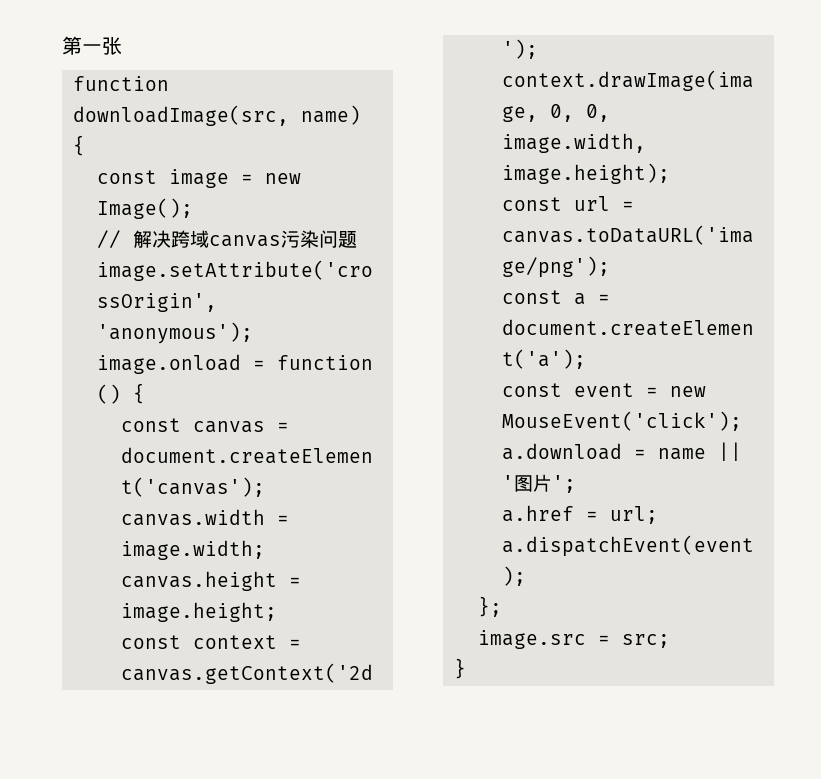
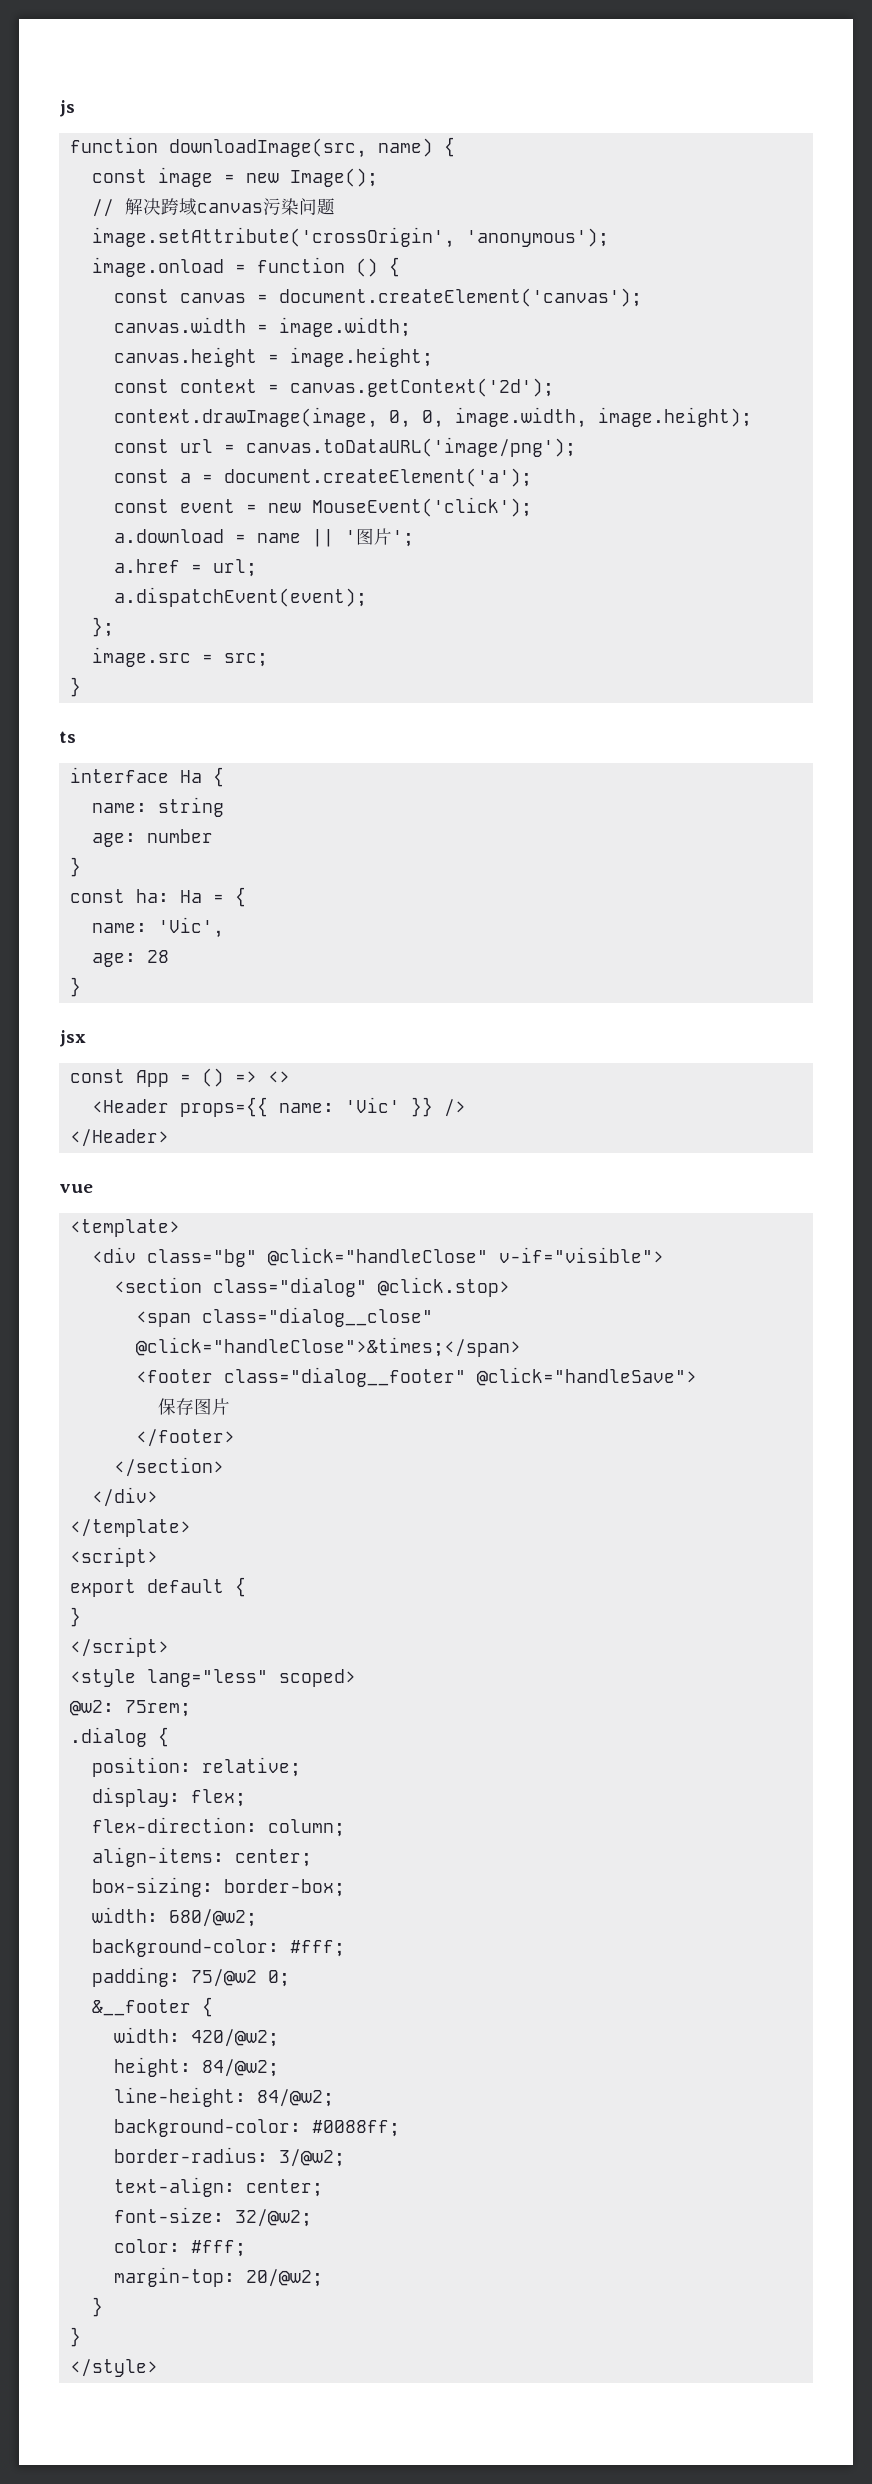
[62,36,122,55] 第一张 -> [59,100,75,117] js
(466, 668) none -> [59,731,76,743] [69,767,224,787] [91,797,224,817] [91,829,213,847] [69,857,81,877] [69,887,246,907] [91,917,224,938] [91,950,169,967] [69,977,81,997] [59,1030,86,1047] [69,1068,290,1087] [91,1097,466,1117] [69,1129,169,1147] [59,1184,93,1193] [69,1219,180,1237] [91,1247,664,1267] [113,1277,510,1297] [135,1307,433,1327] [135,1337,521,1357] [135,1367,697,1387] [157,1398,230,1415] [135,1429,235,1447] [113,1457,224,1477] [91,1487,158,1507] [69,1519,191,1537] [69,1547,158,1567] [69,1577,246,1597] [69,1607,81,1627] [69,1637,169,1657] [69,1669,356,1687] [69,1700,191,1717] [69,1727,169,1747] [91,1757,301,1777] [91,1787,246,1807] [91,1817,345,1837] [91,1847,312,1867] [91,1877,345,1897] [91,1907,257,1927] [91,1939,345,1957] [91,1967,290,1987] [91,1997,213,2017] [113,2027,279,2047] [113,2057,279,2077] [113,2087,334,2107] [113,2119,400,2137] [113,2147,345,2167] [113,2177,323,2197] [113,2207,312,2227] [113,2239,246,2257] [113,2267,323,2287] [91,2297,103,2317] [69,2327,81,2347] [69,2359,158,2377] // ts // interface Ha { // name: string // age: number // } // const ha: Ha = { // name: 'Vic', // age: 28 // } // jsx // const App = () => <> // <Header props={{ name: 'Vic' }} /> // </Header> // vue // <template> // <div class="bg" @click="handleClose" v-if="visible"> // <section class="dialog" @click.stop> // <span class="dialog__close" @click="handleClose">&times;</span> // <footer class="dialog__footer" @click="handleSave"> // 保存图片 // </footer> // </section> // </div> // </template> // <script> // export default { // } // </script> // <style lang="less" scoped> // @w2: 75rem; // .dialog { // position: relative; // display: flex; // flex-direction: column; // align-items: center; // box-sizing: border-box; // width: 680/@w2; // background-color: #fff; // padding: 75/@w2 0; // &__footer { // width: 420/@w2; // height: 84/@w2; // line-height: 84/@w2; // background-color: #0088ff; // border-radius: 3/@w2; // text-align: center; // font-size: 32/@w2; // color: #fff; // margin-top: 20/@w2; // } // } // </style>

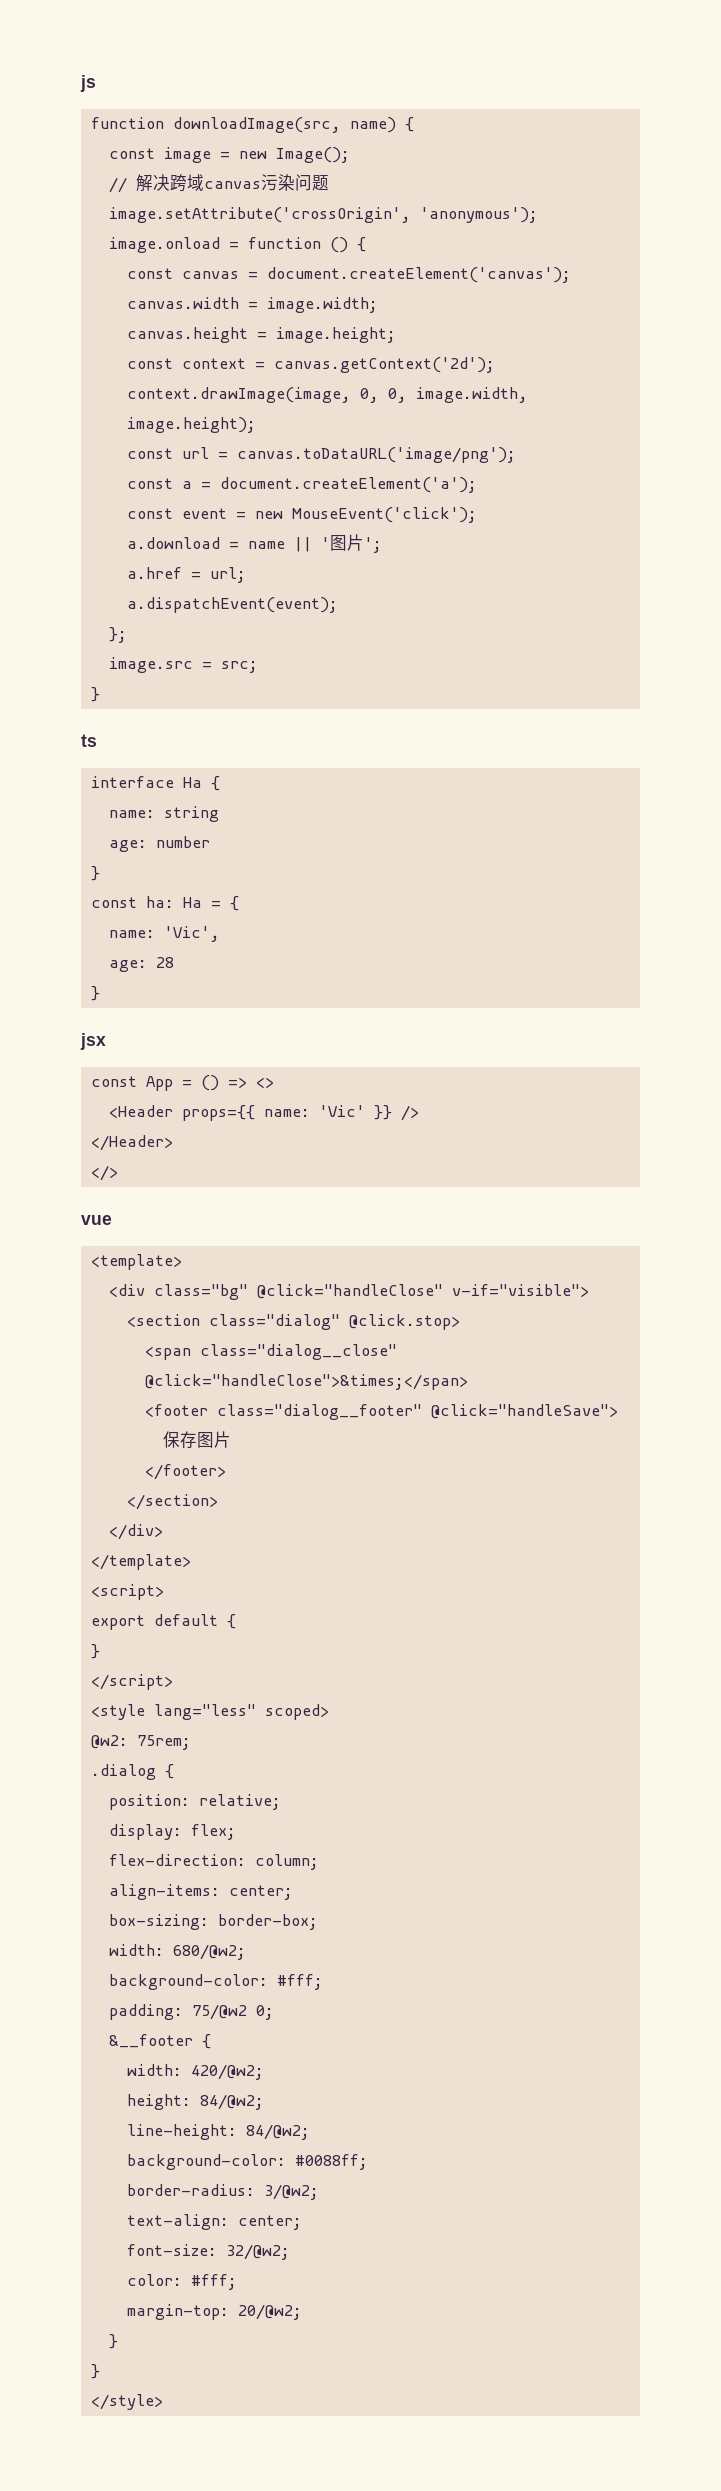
(169, 1138) none -> [90,1165,118,1181] // </>

